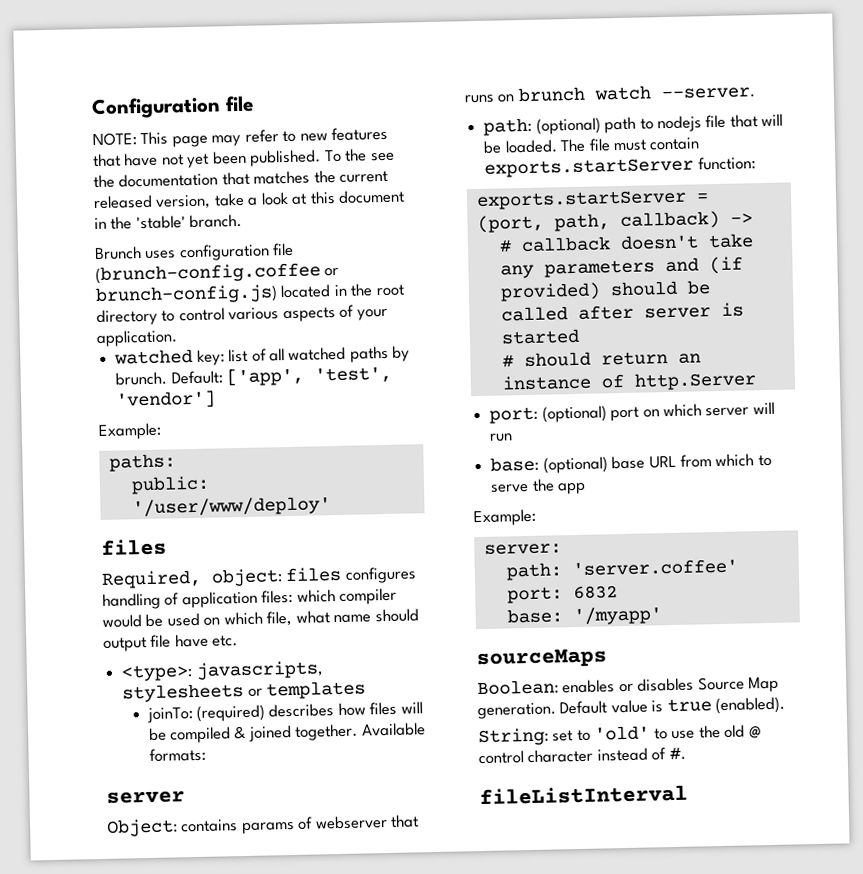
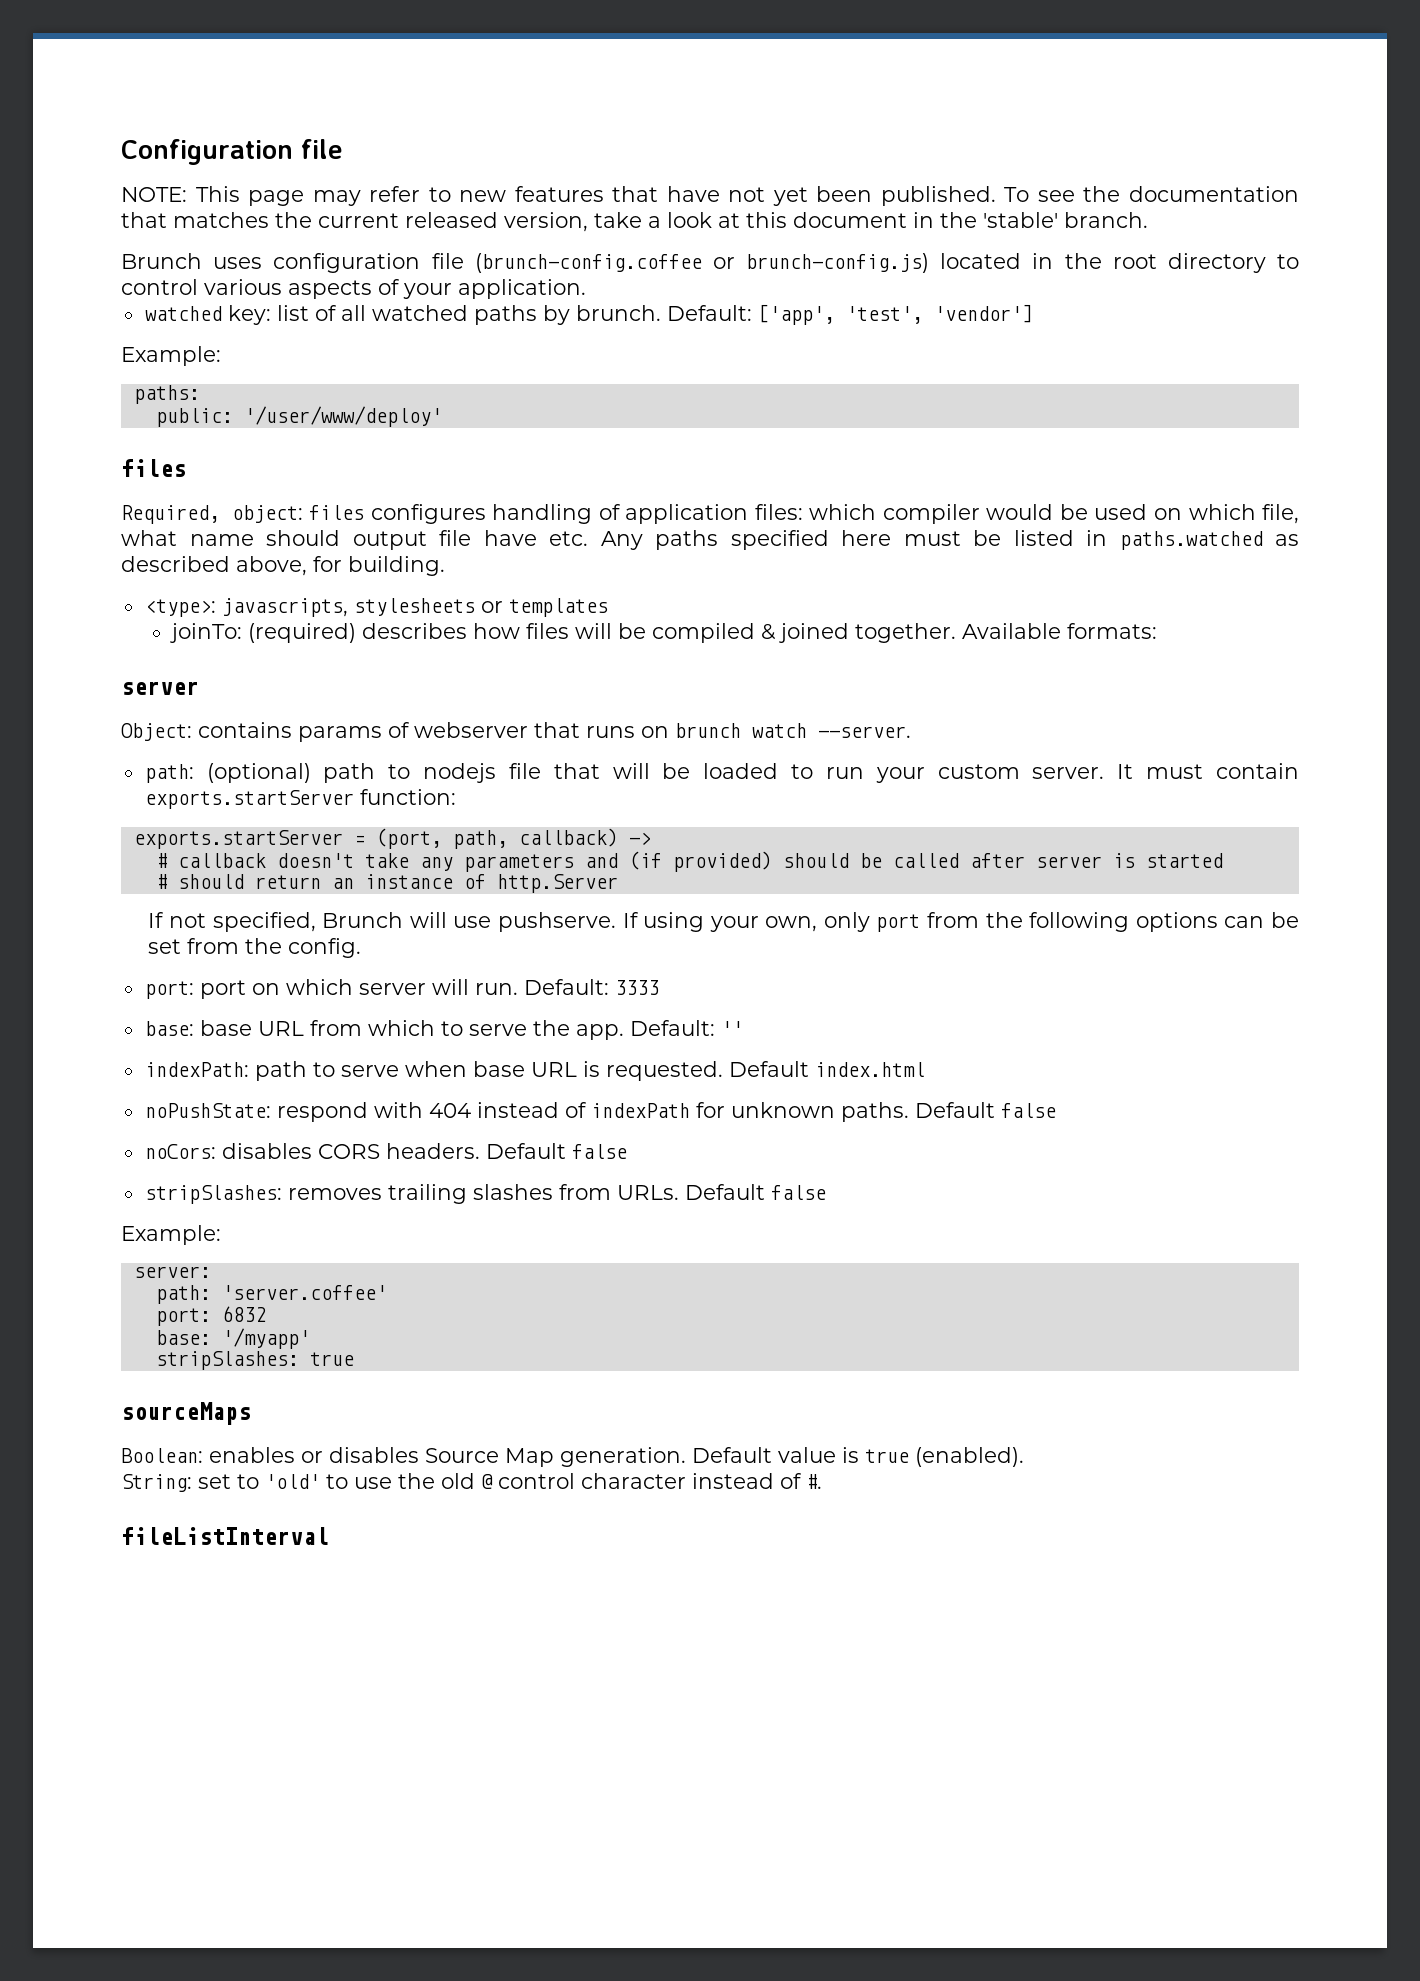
[344,148,368,162] the -> (1030, 194) none
(239, 641) none -> [600,530,1299,550] [121,556,445,576] Any paths specified here must be listed in paths.watched as described above, for building.
[504,138,611,154] loaded. The file -> [703,763,1134,783] loaded to run your custom server. It
[489,405,607,424] // port: (optional) -> [148,912,1299,932] [148,938,362,958] [144,981,194,999] // If not specified, Brunch will use pushserve. If using your own, only port from the following options can be set from the config. // port:
[489,433,514,442] [490,456,608,474] run // base: (optional) -> [474,979,659,995] [144,1021,194,1036] run. Default: 3333 // base:
[557,482,587,495] app -> [575,1020,743,1040] [144,1061,925,1081] [144,1102,1056,1122] [144,1143,627,1159] [144,1184,826,1204] app. Default: '' // indexPath: path to serve when base URL is requested. Default index.html // noPushState: respond with 404 instead of indexPath for unknown paths. Default false // noCors: disables CORS headers. Default false // stripSlashes: removes trailing slashes from URLs. Default false
(662, 616) none -> [155,1351,354,1370] // stripSlashes: true

